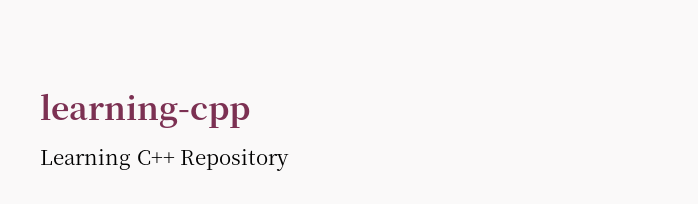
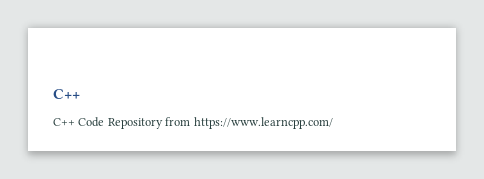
[40,93,250,128] [40,149,290,171] learning-cpp // Learning C++ Repository -> [53,89,80,99] [53,117,333,129] C++ // C++ Code Repository from https://www.learncpp.com/

